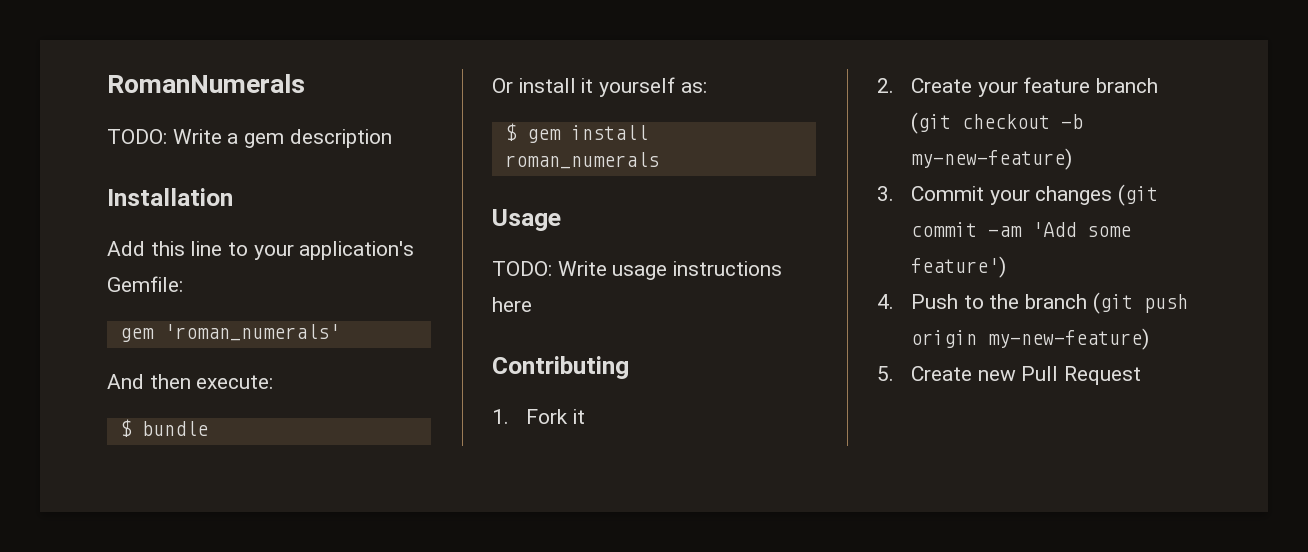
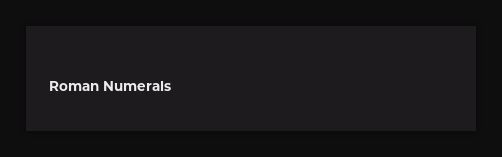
[107,74,305,93] [107,129,392,148] [107,188,233,206] [107,241,415,260] [107,276,183,292] [119,324,340,342] [107,374,274,389] [119,419,208,437] [492,77,707,97] [504,123,648,143] [504,152,659,169] [492,209,561,231] [492,261,783,280] [492,297,532,312] [492,356,629,379] [492,409,585,424] [877,77,1158,97] [910,112,1083,134] [910,148,1072,170] [877,184,1158,206] [910,222,1131,237] [910,256,1006,278] [877,292,1188,314] [910,328,1149,350] [877,366,1141,385] RomanNumerals // TODO: Write a gem description // Installation // Add this line to your application's Gemfile: // gem 'roman_numerals' // And then execute: // $ bundle // Or install it yourself as: // $ gem install roman_numerals // Usage // TODO: Write usage instructions here // Contributing // 1. Fork it // 2. Create your feature branch (git checkout -b my-new-feature) // 3. Commit your changes (git commit -am 'Add some feature') // 4. Push to the branch (git push origin my-new-feature) // 5. Create new Pull Request -> [49,81,171,91] Roman Numerals

